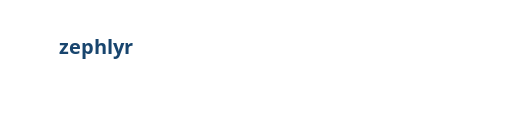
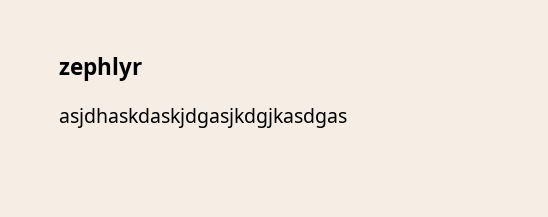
(133, 49) none -> [59,108,347,128] // asjdhaskdaskjdgasjkdgjkasdgas

